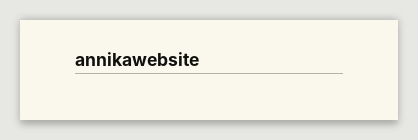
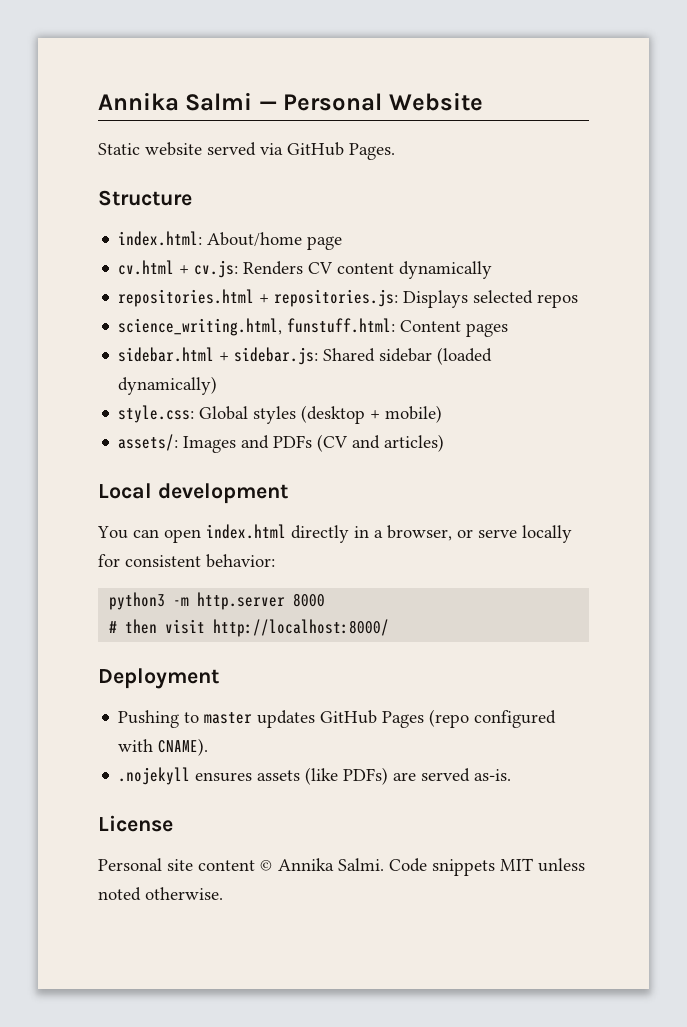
[75,52,199,66] annikawebsite -> [98,92,483,111] [98,142,395,160] [98,190,192,206] [118,231,343,250] [118,260,493,279] [118,289,579,308] [118,318,509,337] [118,347,493,365] [118,376,218,395] [118,405,443,424] [118,434,445,453] [98,483,288,504] [97,524,572,543] [98,554,275,568] [109,592,326,610] [109,619,390,637] [98,668,219,689] [118,709,557,728] [118,738,209,756] [118,767,512,785] [98,815,173,832] [98,858,585,876] [98,887,223,901] Annika Salmi — Personal Website // Static website served via GitHub Pages. // Structure // index.html: About/home page // cv.html + cv.js: Renders CV content dynamically // repositories.html + repositories.js: Displays selected repos // science_writing.html, funstuff.html: Content pages // sidebar.html + sidebar.js: Shared sidebar (loaded dynamically) // style.css: Global styles (desktop + mobile) // assets/: Images and PDFs (CV and articles) // Local development // You can open index.html directly in a browser, or serve locally for consistent behavior: // python3 -m http.server 8000 // # then visit http://localhost:8000/ // Deployment // Pushing to master updates GitHub Pages (repo configured with CNAME). // .nojekyll ensures assets (like PDFs) are served as-is. // License // Personal site content © Annika Salmi. Code snippets MIT unless noted otherwise.

